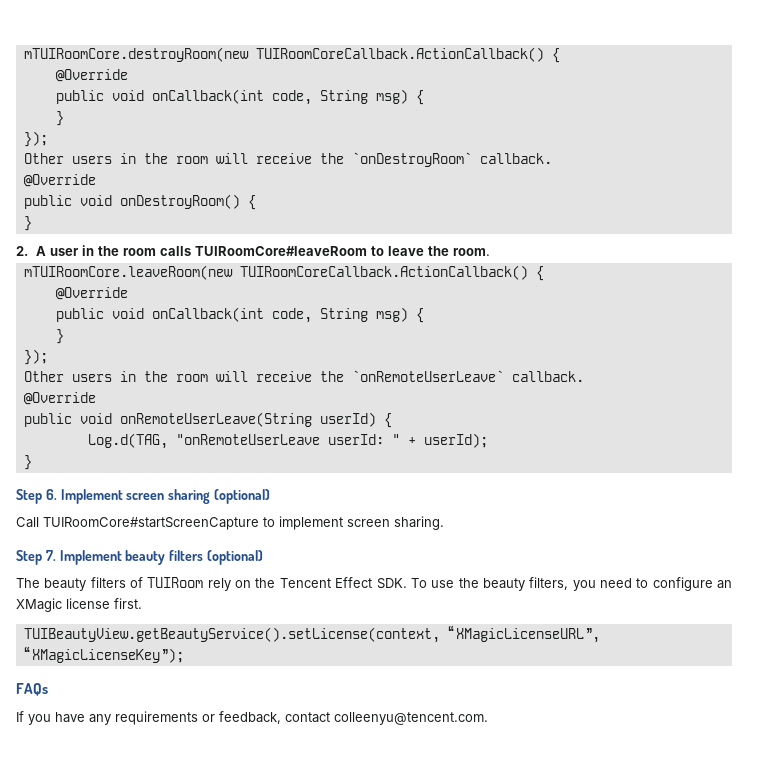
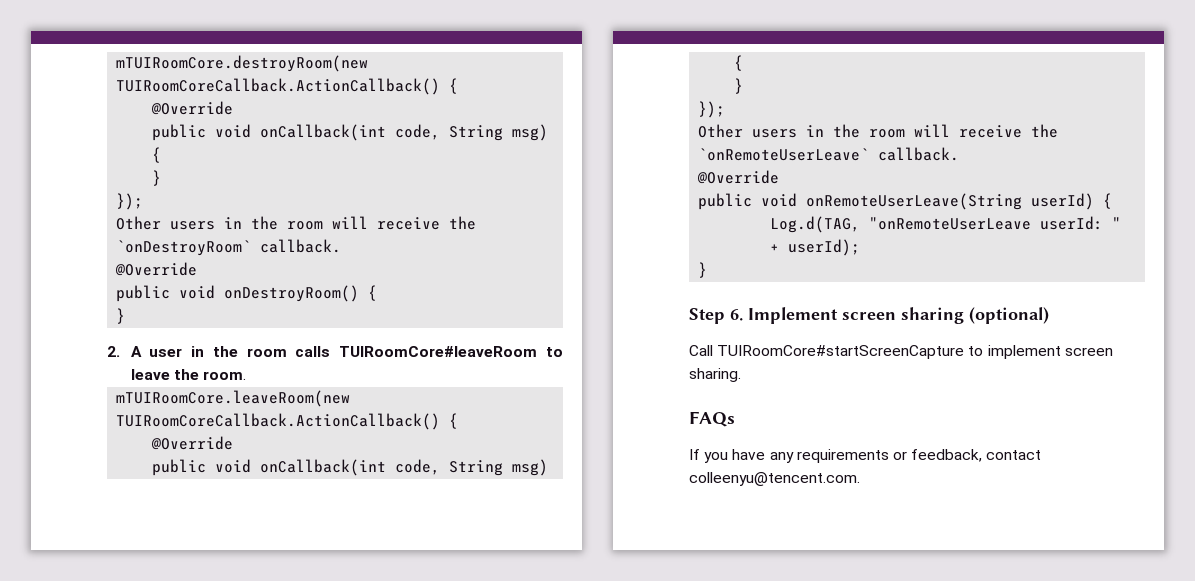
[16,550,263,565] [16,577,733,591] [16,598,142,612] [23,625,600,643] [23,646,184,663] // Step 7. Implement beauty filters (optional) // The beauty filters of TUIRoom rely on the Tencent Effect SDK. To use the beauty filters, you need to configure an XMagic license first. // TUIBeautyView.getBeautyService().setLicense(context, “XMagicLicenseURL”, “XMagicLicenseKey”); -> (741, 375) none

